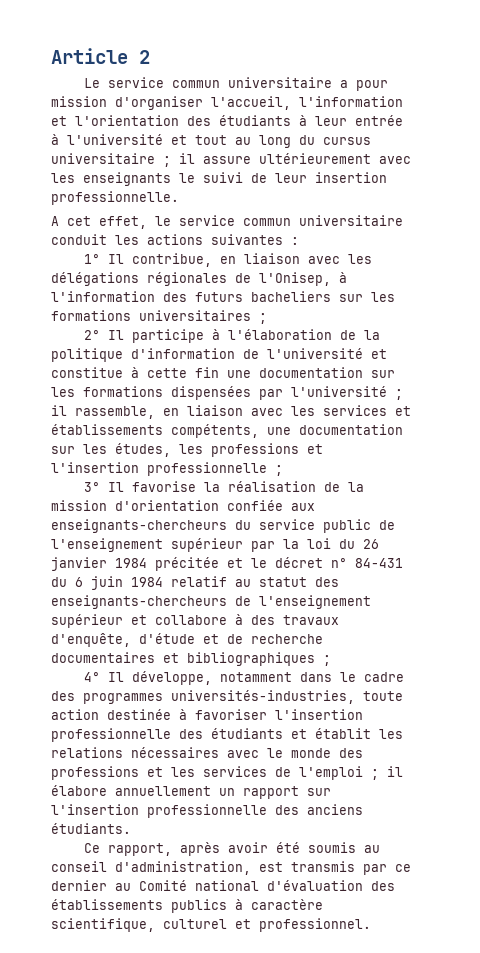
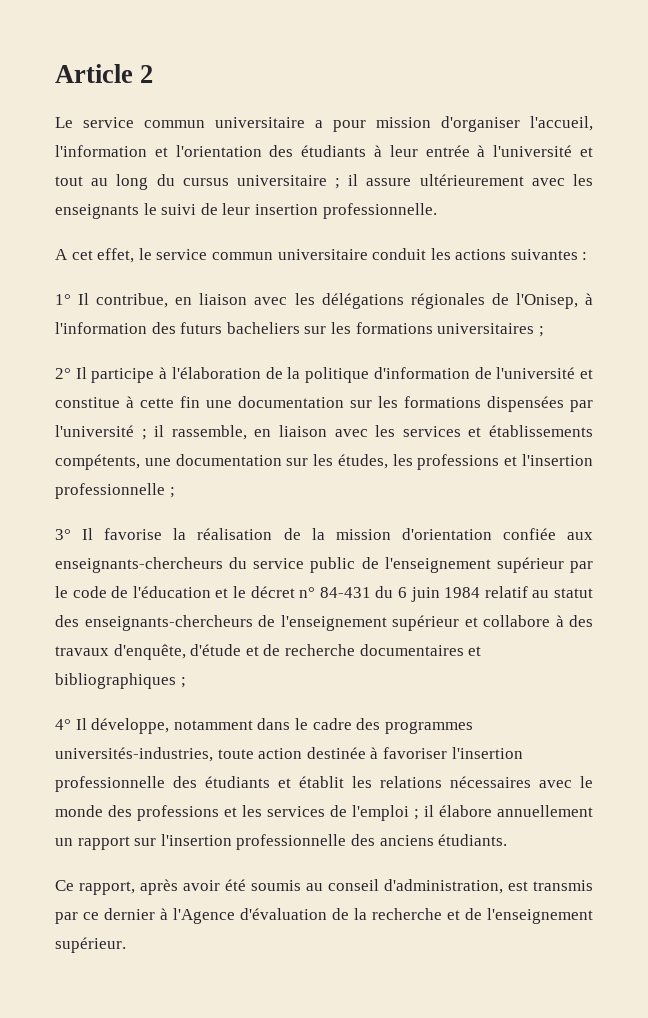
[283,538,379,549] [51,557,219,571] la loi du 26 janvier 1984 précitée -> [55,586,211,598] le code de l'éducation
[115,880,395,891] [51,899,323,913] [51,918,371,932] au Comité national d'évaluation des établissements publics à caractère scientifique, culturel et professionnel. -> [160,908,593,924] [55,937,126,953] à l'Agence d'évaluation de la recherche et de l'enseignement supérieur.

